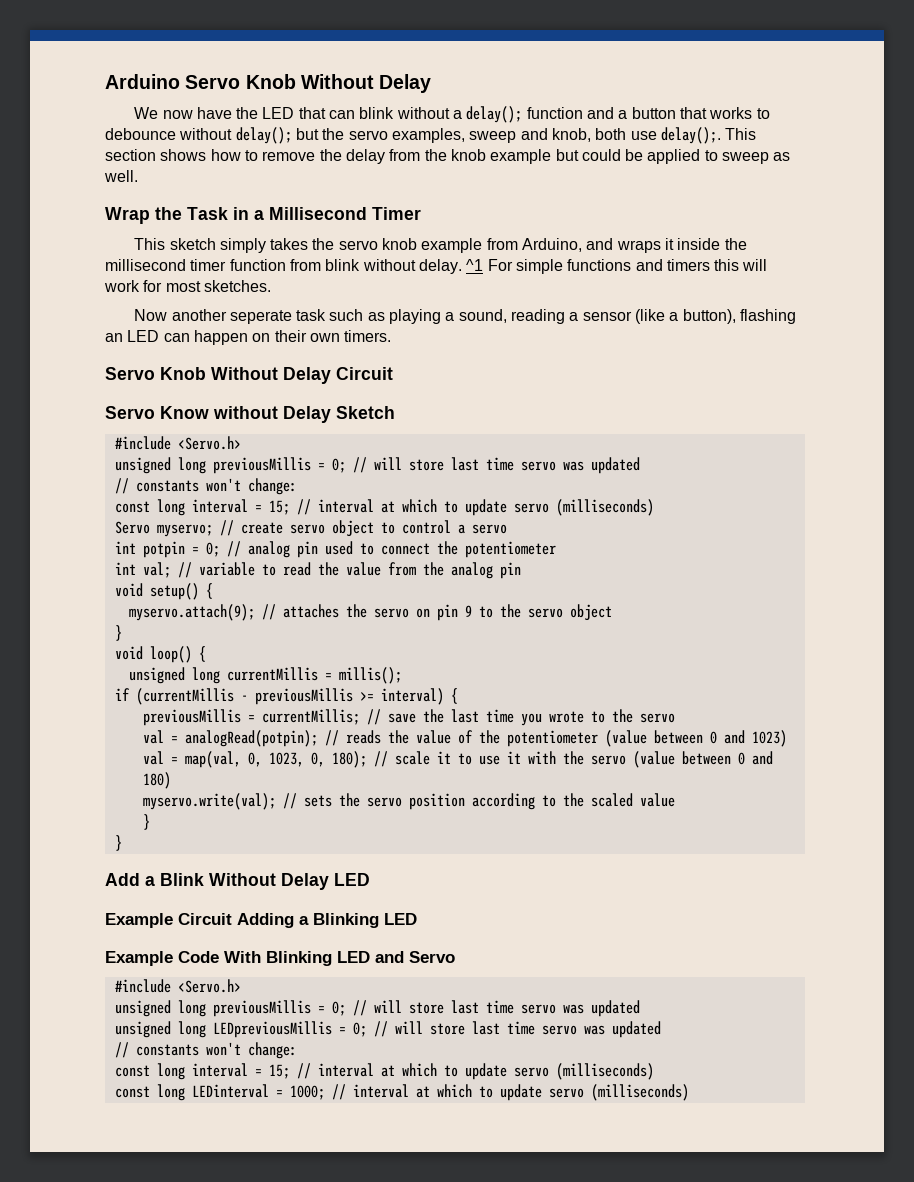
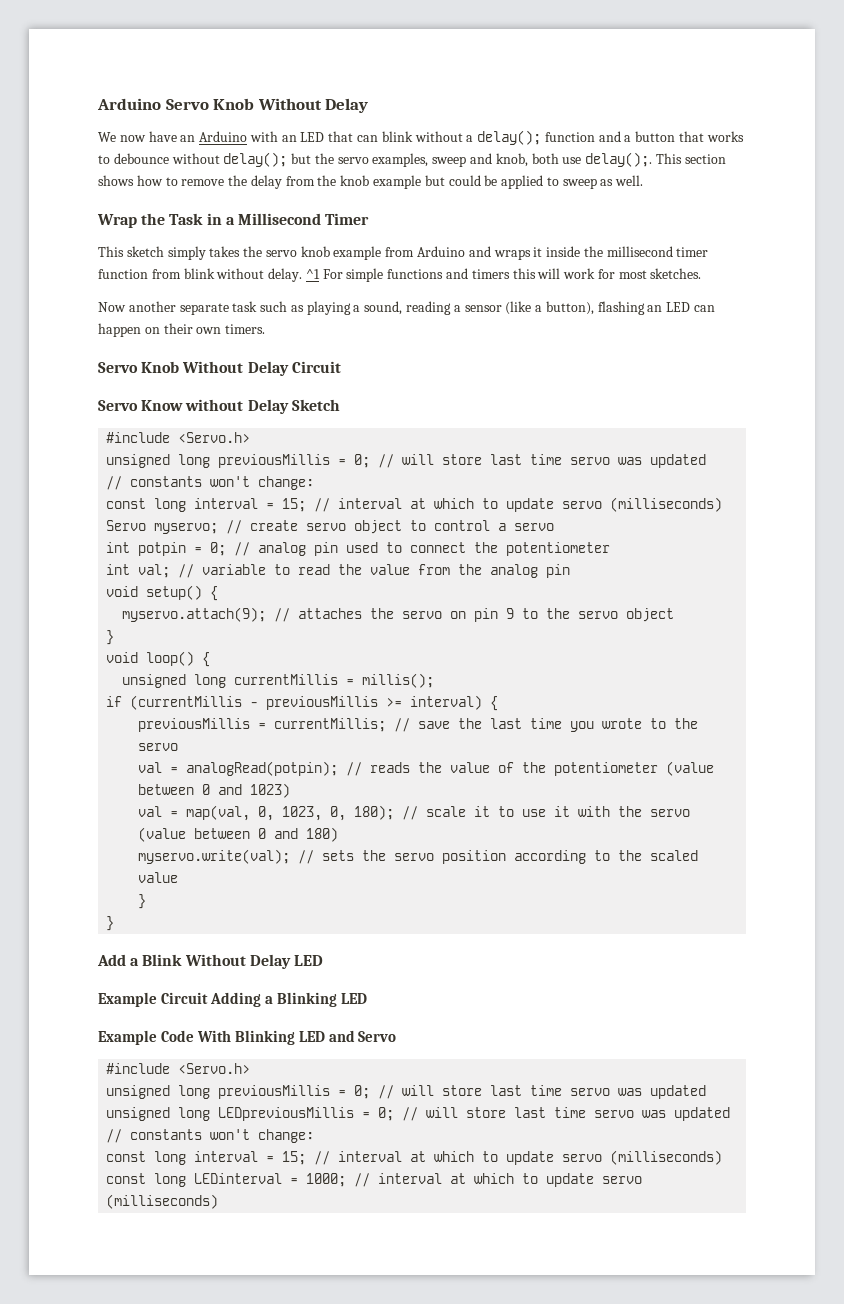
[236,107,259,119] the -> [180,131,297,142] an Arduino with an
[522,238,583,252] Arduino, -> [417,246,466,257] Arduino
[229,310,292,324] seperate -> [179,303,229,315] separate

